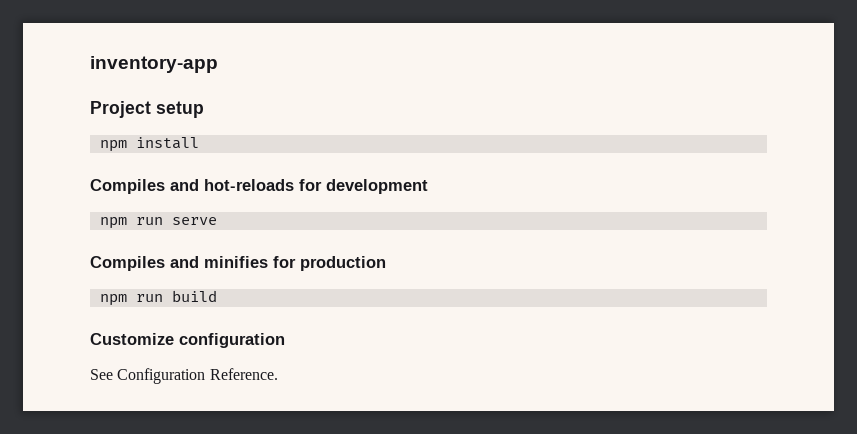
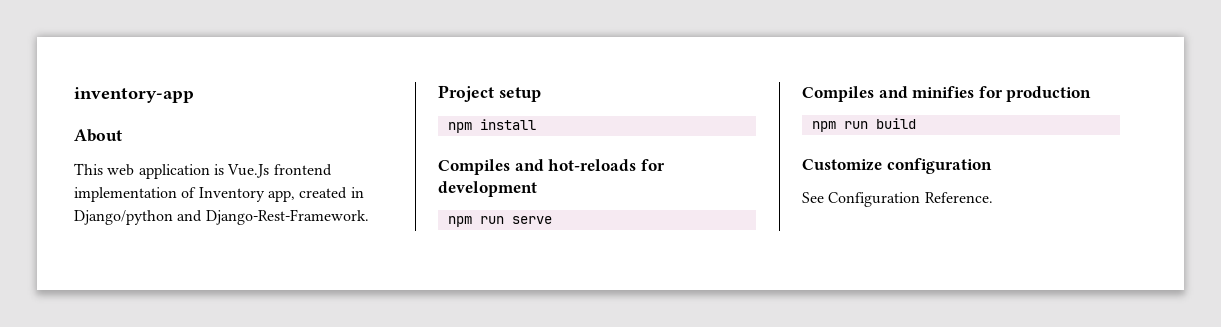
(218, 64) none -> [74,129,122,142] [74,163,332,179] [74,187,364,202] [74,209,369,225] // About // This web application is Vue.Js frontend implementation of Inventory app, created in Django/python and Django-Rest-Framework.

